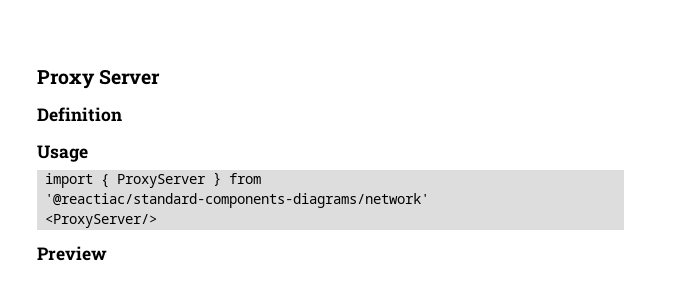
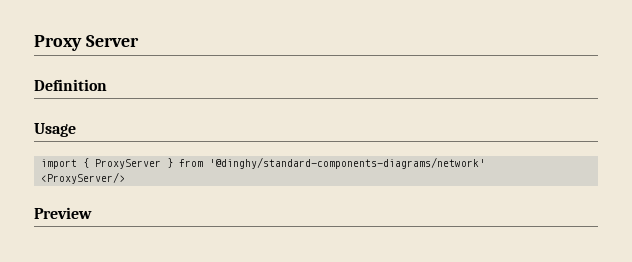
[45,193,430,208] '@reactiac/standard-components-diagrams/network' -> [208,157,485,169] '@dinghy/standard-components-diagrams/network'

